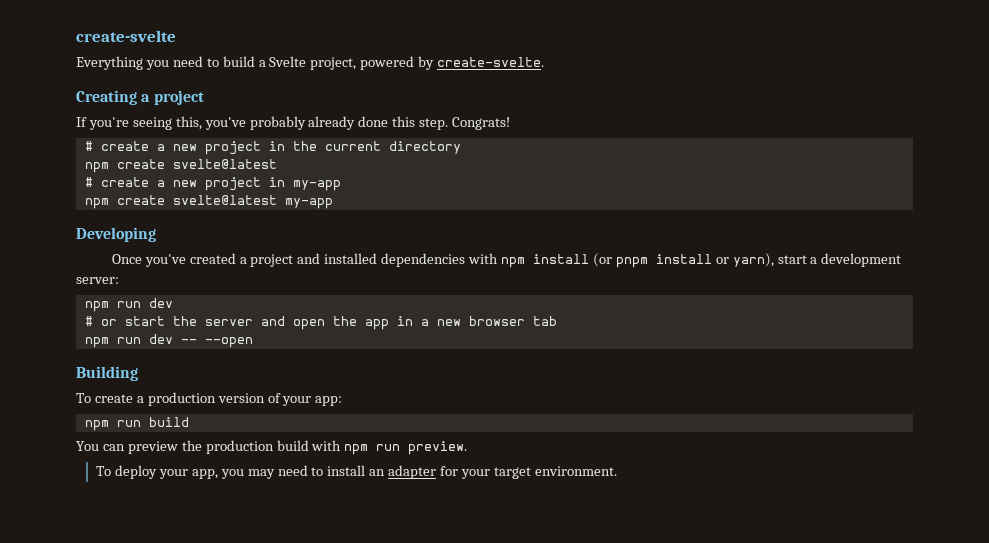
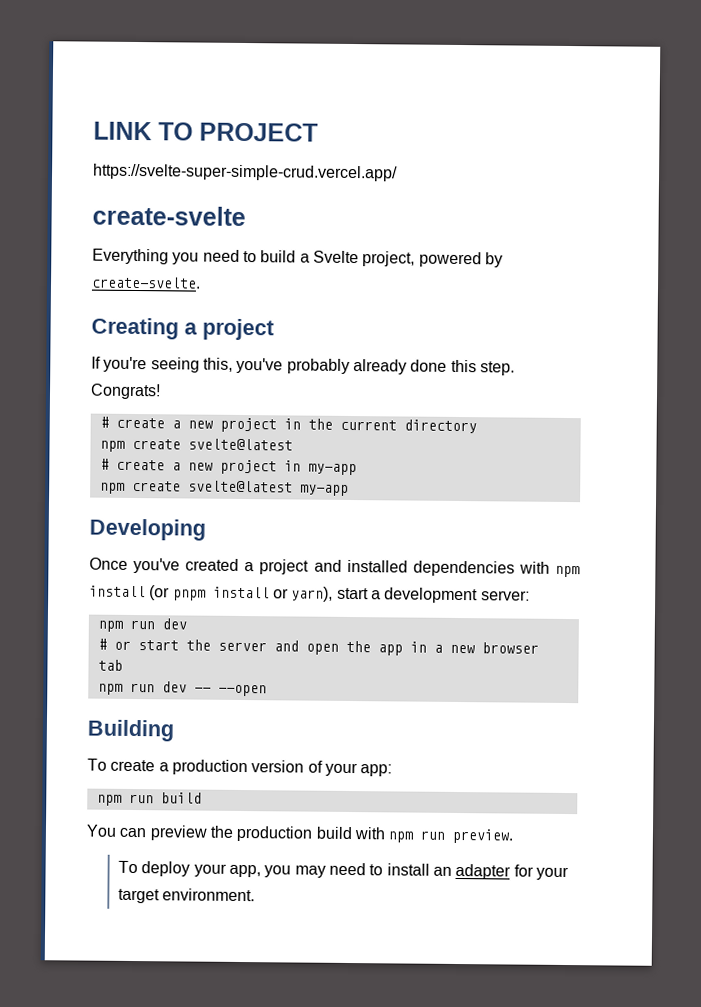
(76, 36) none -> [93,121,318,142] [92,163,398,182] LINK TO PROJECT // https://svelte-super-simple-crud.vercel.app/ //

